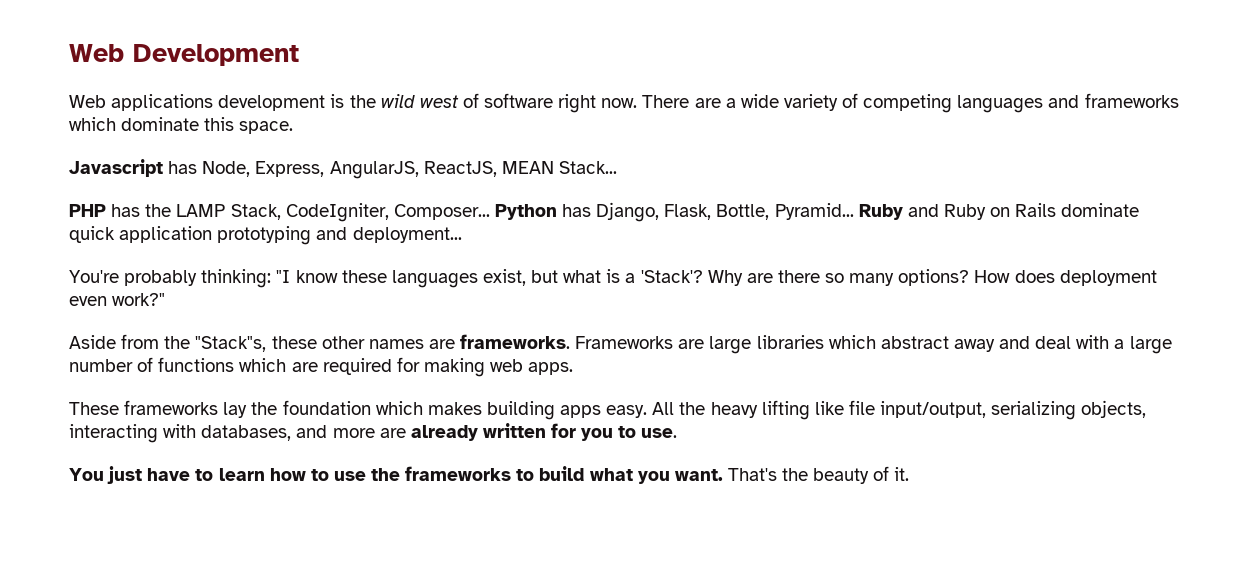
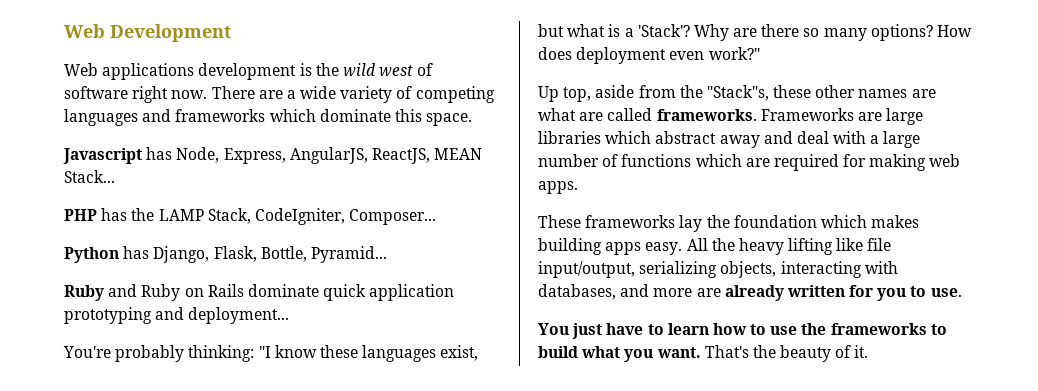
(490, 212) none -> (437, 217) //
(854, 211) none -> (387, 254) //
[69,335,116,349] Aside -> [538,85,635,102] Up top, aside
(455, 344) none -> [538,108,653,121] what are called

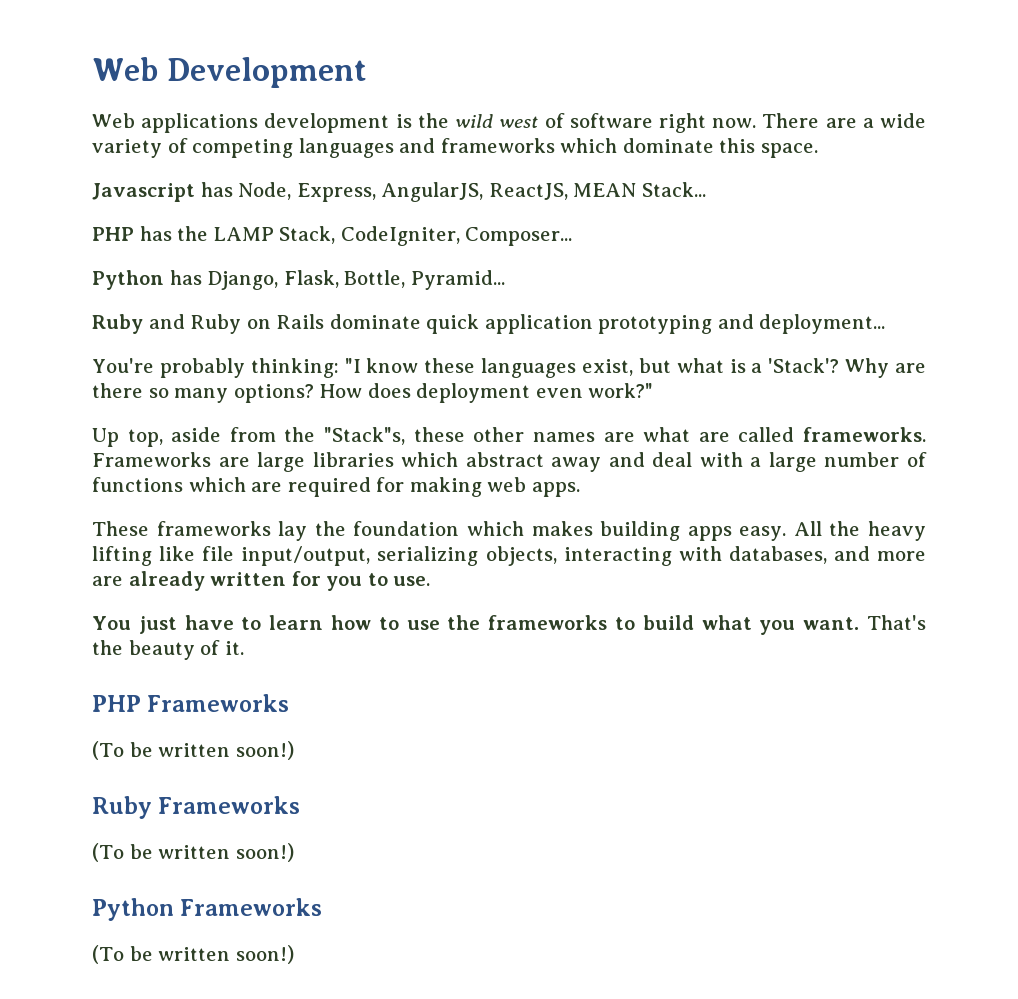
(869, 351) none -> [92,694,290,712] [92,741,294,760] [92,796,301,819] [92,843,294,862] [92,898,323,921] [92,945,294,964] // PHP Frameworks // (To be written soon!) // Ruby Frameworks // (To be written soon!) // Python Frameworks // (To be written soon!)

